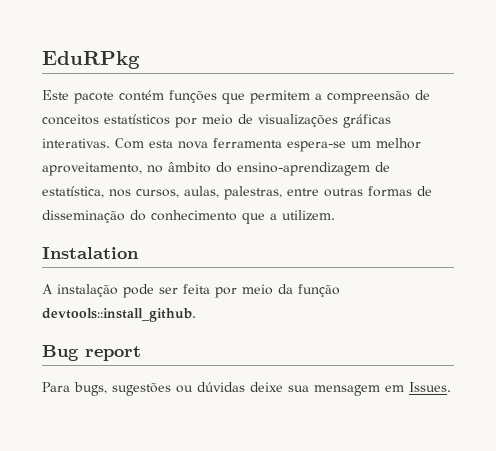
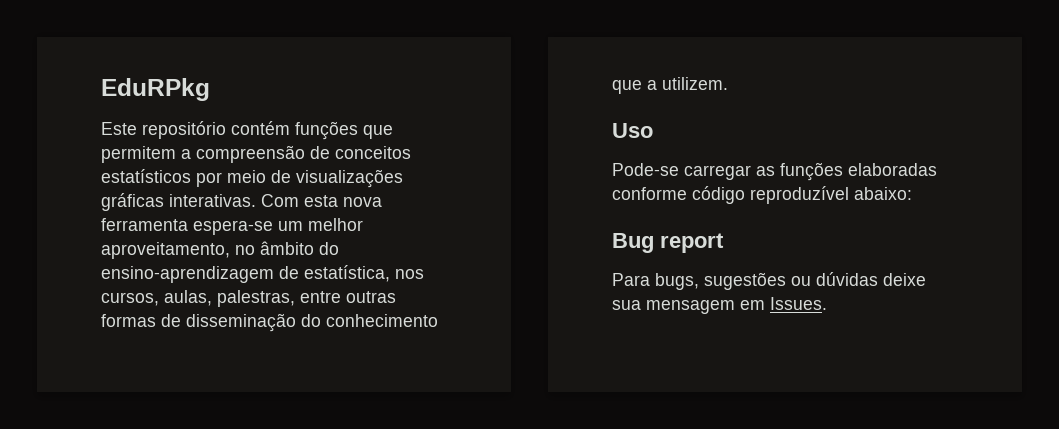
[74,92,114,104] pacote -> [142,121,226,139] repositório
[42,247,139,259] [42,284,340,298] [42,308,196,322] Instalation // A instalação pode ser feita por meio da função devtools::install_github. -> [612,123,653,138] [612,162,937,181] [612,186,912,204] Uso // Pode-se carregar as funções elaboradas conforme código reproduzível abaixo:

